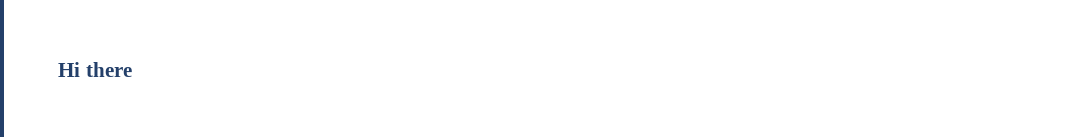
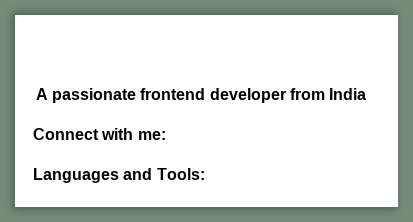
[58,62,132,77] Hi there -> [35,88,367,103] [33,128,166,140] [33,168,205,183] A passionate frontend developer from India // Connect with me: // Languages and Tools:

